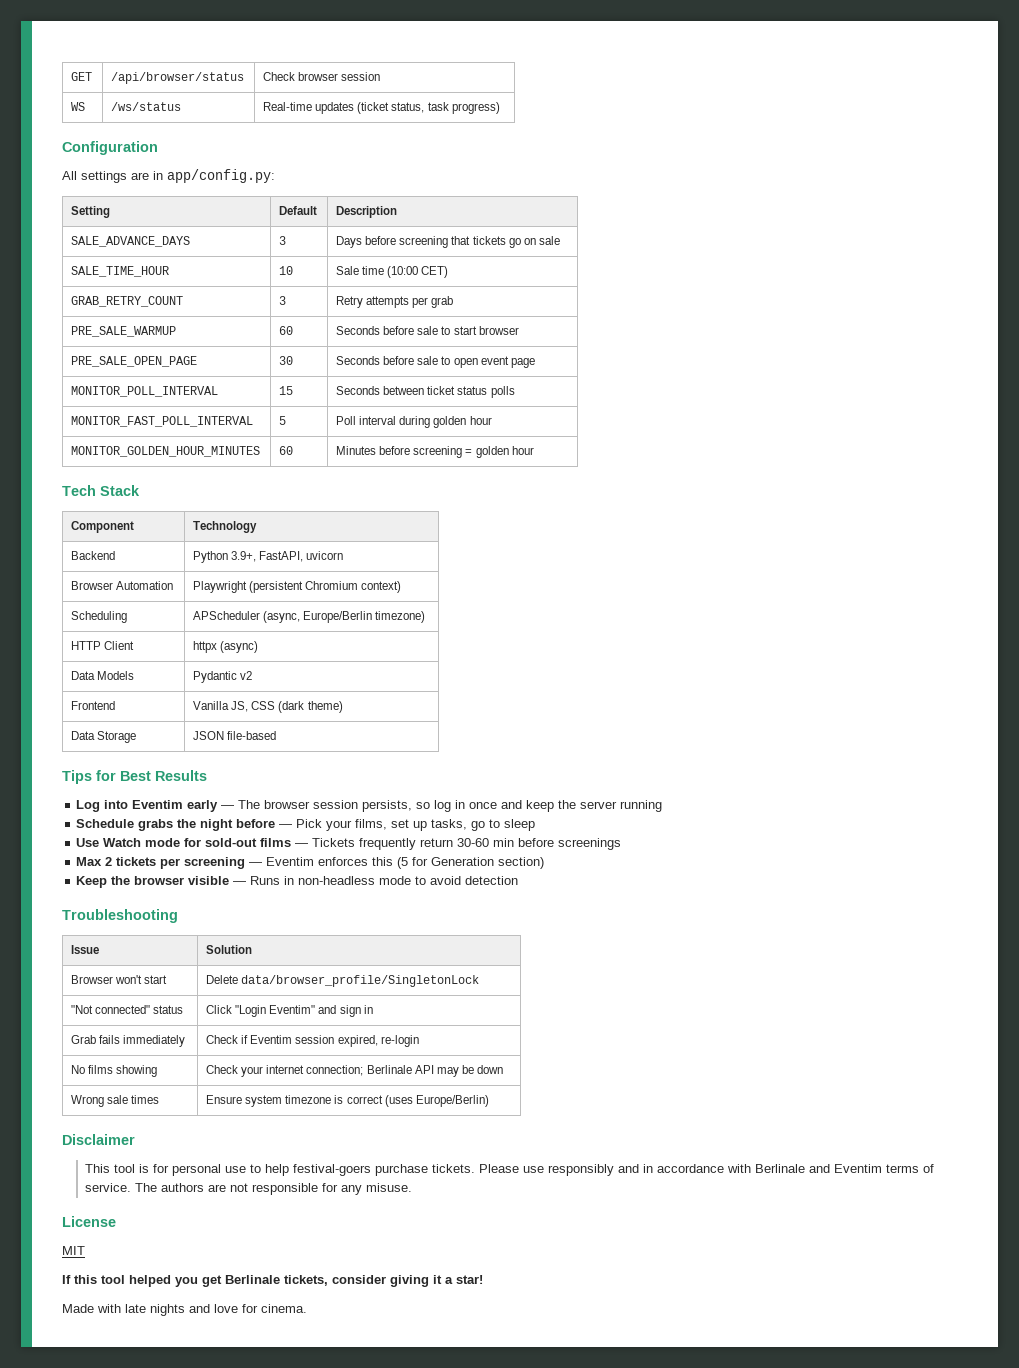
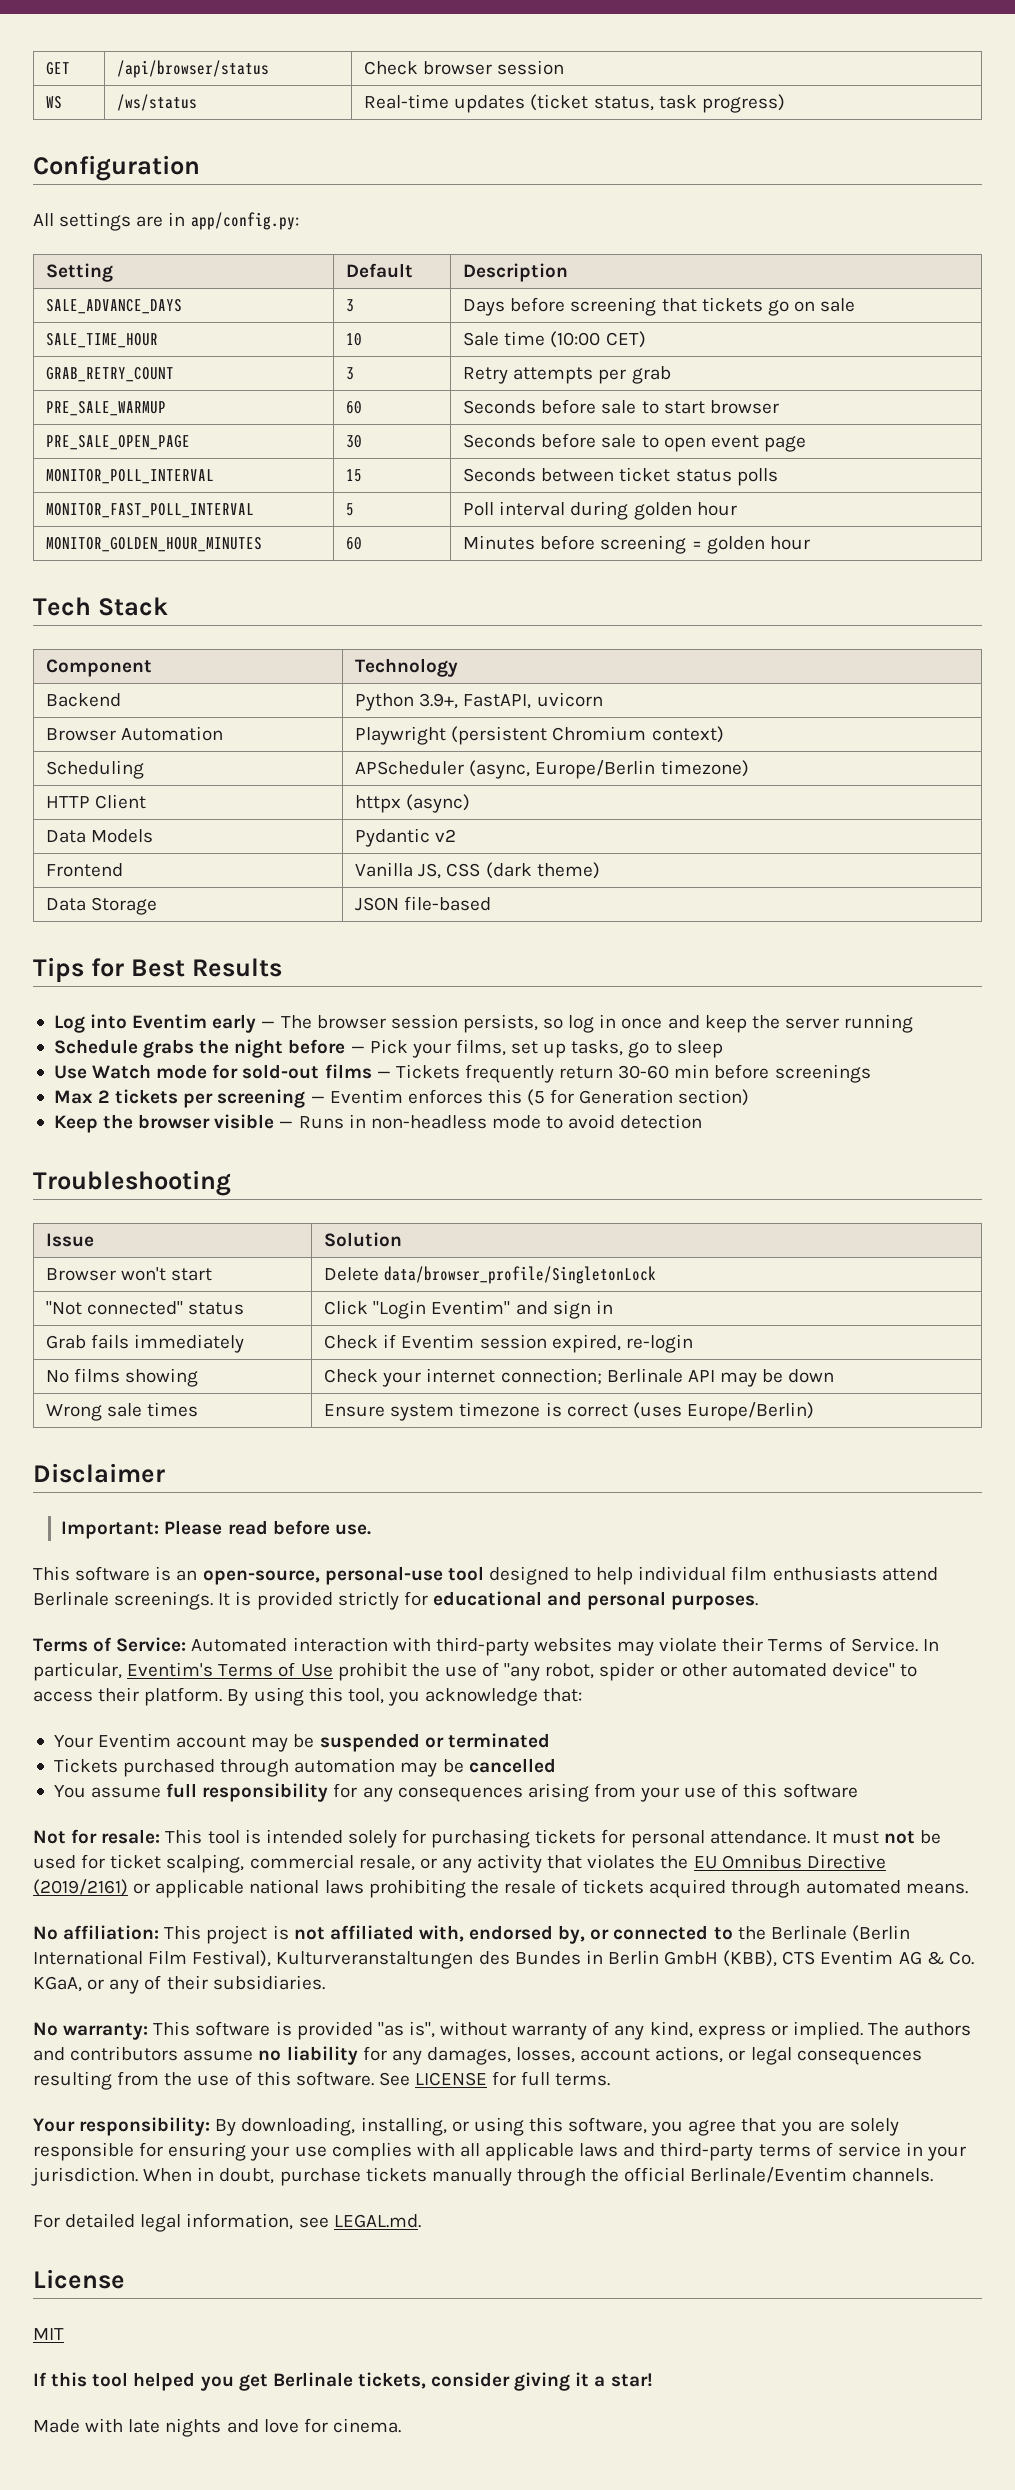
[84,1164,934,1176] [84,1183,412,1195] This tool is for personal use to help festival-goers purchase tickets. Please use responsibly and in accordance with Berlinale and Eventim terms of service. The authors are not responsible for any misuse. -> [61,1520,371,1539] [33,1566,938,1585] [33,1591,759,1610] [33,1637,939,1656] [33,1662,918,1681] [33,1687,583,1706] [53,1733,550,1752] [53,1758,556,1777] [53,1783,858,1802] [33,1829,942,1848] [33,1854,886,1873] [33,1879,968,1898] [33,1925,910,1944] [33,1950,974,1969] [33,1975,325,1994] [33,2021,972,2040] [33,2046,922,2065] [33,2071,611,2090] [33,2117,899,2136] [33,2142,967,2161] [31,2167,934,2186] [33,2213,421,2232] Important: Please read before use. // This software is an open-source, personal-use tool designed to help individual film enthusiasts attend Berlinale screenings. It is provided strictly for educational and personal purposes. // Terms of Service: Automated interaction with third-party websites may violate their Terms of Service. In particular, Eventim's Terms of Use prohibit the use of "any robot, spider or other automated device" to access their platform. By using this tool, you acknowledge that: // Your Eventim account may be suspended or terminated // Tickets purchased through automation may be cancelled // You assume full responsibility for any consequences arising from your use of this software // Not for resale: This tool is intended solely for purchasing tickets for personal attendance. It must not be used for ticket scalping, commercial resale, or any activity that violates the EU Omnibus Directive (2019/2161) or applicable national laws prohibiting the resale of tickets acquired through automated means. // No affiliation: This project is not affiliated with, endorsed by, or connected to the Berlinale (Berlin International Film Festival), Kulturveranstaltungen des Bundes in Berlin GmbH (KBB), CTS Eventim AG & Co. KGaA, or any of their subsidiaries. // No warranty: This software is provided "as is", without warranty of any kind, express or implied. The authors and contributors assume no liability for any damages, losses, account actions, or legal consequences resulting from the use of this software. See LICENSE for full terms. // Your responsibility: By downloading, installing, or using this software, you agree that you are solely responsible for ensuring your use complies with all applicable laws and third-party terms of service in your jurisdiction. When in doubt, purchase tickets manually through the official Berlinale/Eventim channels. // For detailed legal information, see LEGAL.md.

